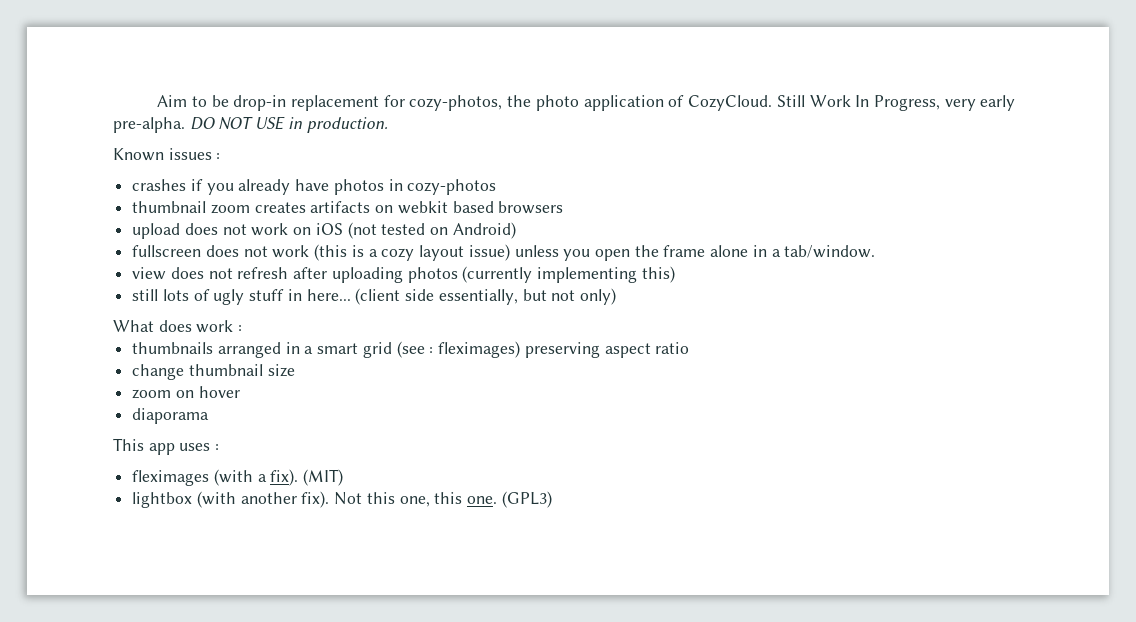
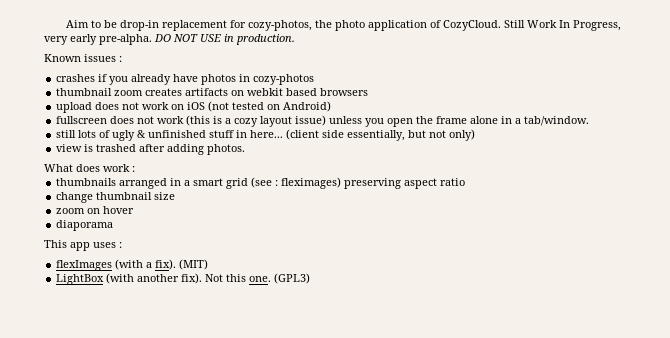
[132,266,675,283] // view does not refresh after uploading photos (currently implementing this) -> (590, 121) none
(245, 297) none -> [137,130,207,138] & unfinished
(616, 296) none -> [56,144,246,155] // view is trashed after adding photos.
[132,470,210,486] fleximages -> [56,260,113,271] flexImages
[132,492,193,508] lightbox -> [56,274,105,285] LightBox
[399,492,463,507] one, this -> (247, 278) none

